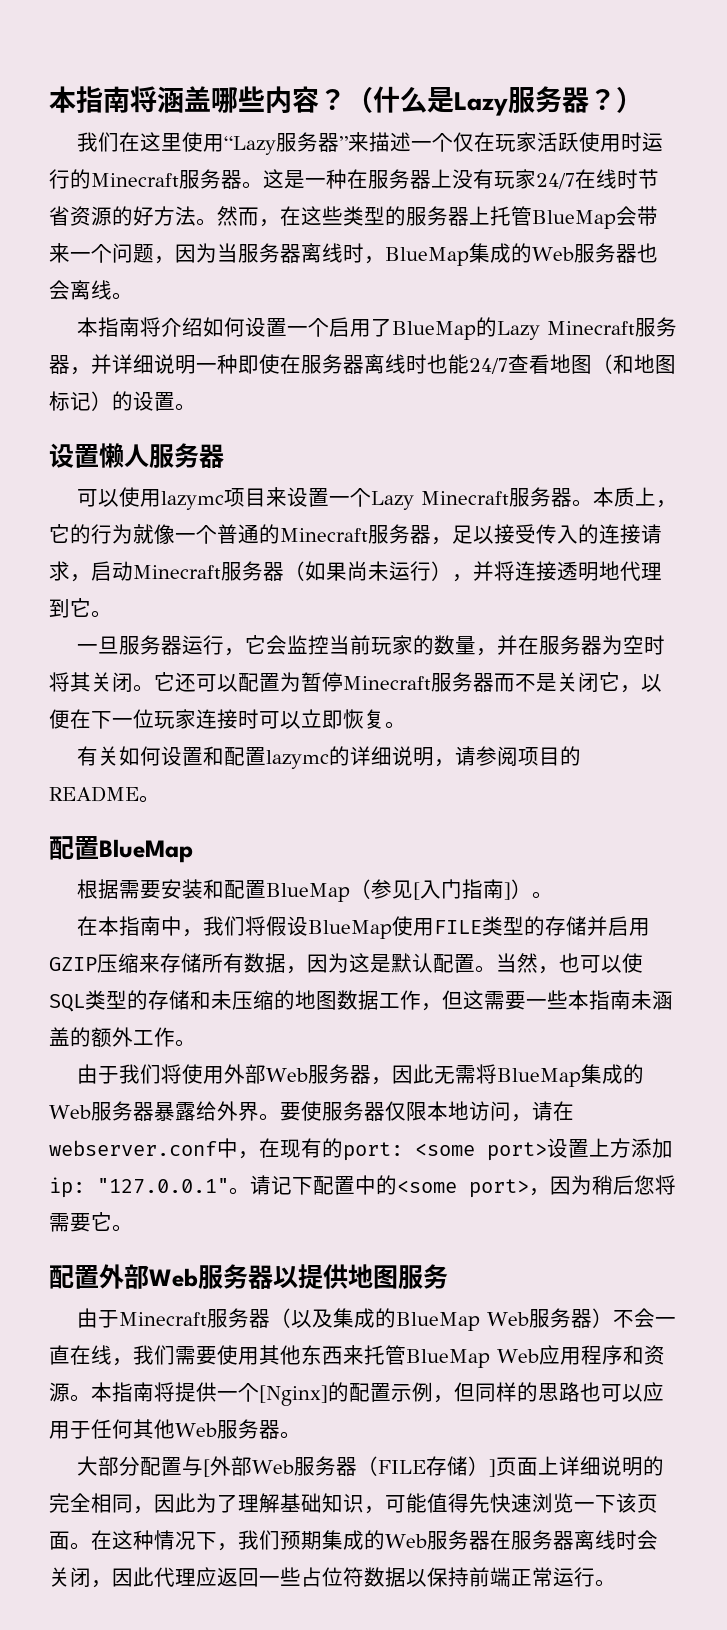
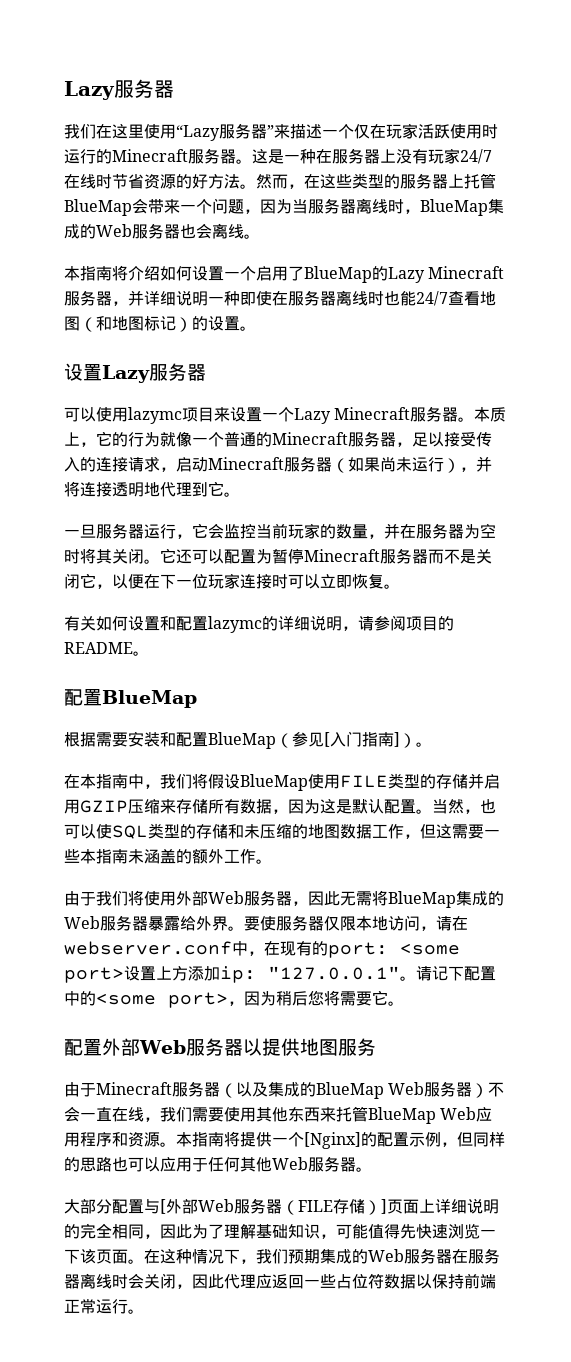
[49,86,643,116] 本指南将涵盖哪些内容？（什么是Lazy服务器？） -> [64,79,174,100] Lazy服务器
[99,443,149,468] 懒人 -> [102,365,150,383] Lazy

